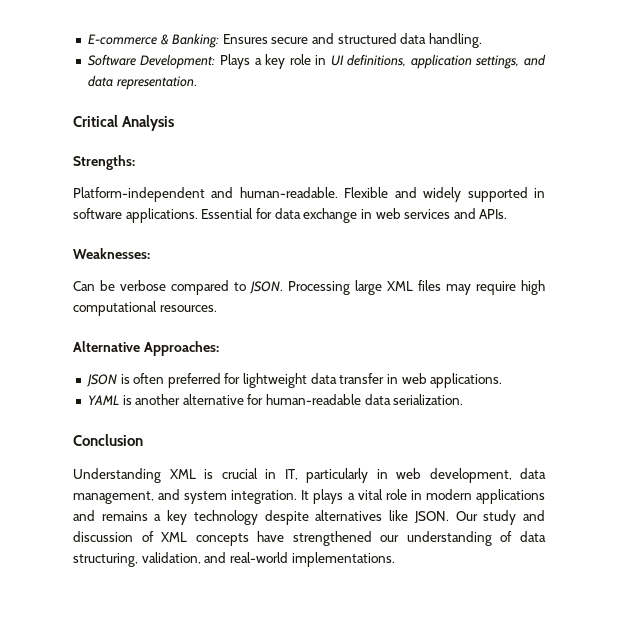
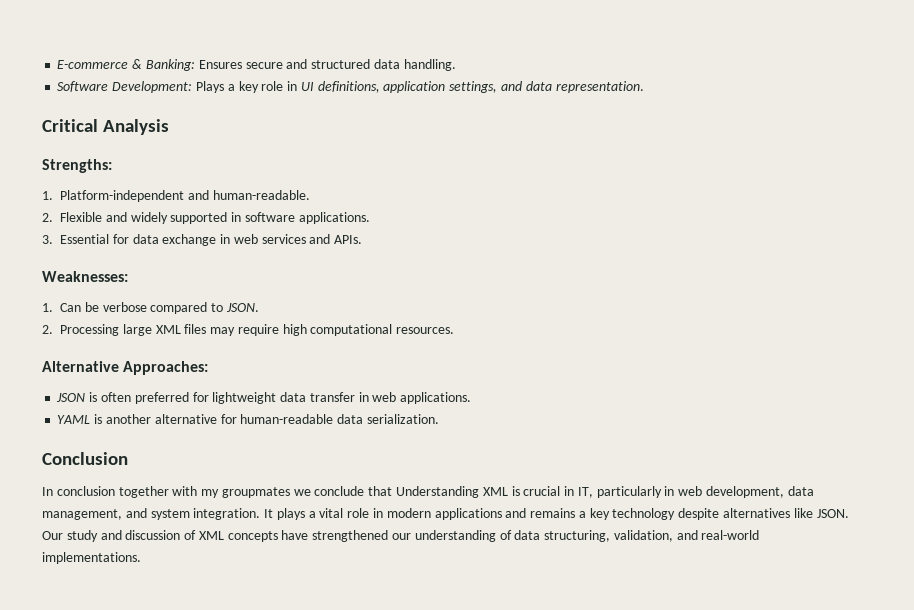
(135, 162) none -> [42,191,53,200] 1.
(338, 192) none -> [42,213,53,222] // 2.
(198, 215) none -> [42,235,53,244] // 3.
(150, 253) none -> [42,303,53,312] 1.
(283, 287) none -> [42,325,53,334] // 2.
(143, 440) none -> [42,486,393,498] In conclusion together with my groupmates we conclude that

